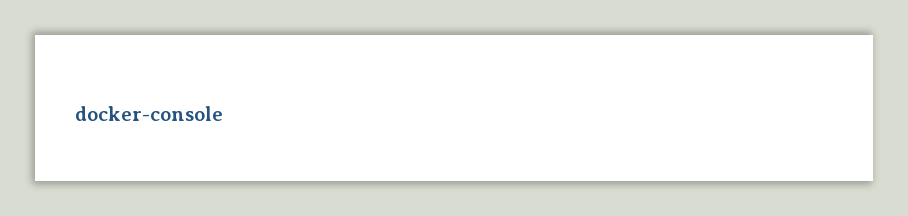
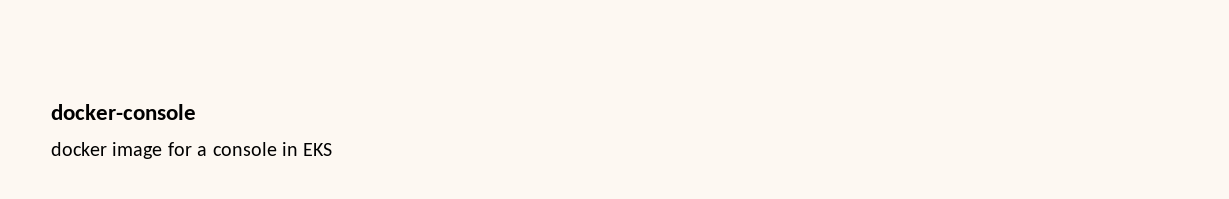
(223, 113) none -> [51,142,333,159] // docker image for a console in EKS

